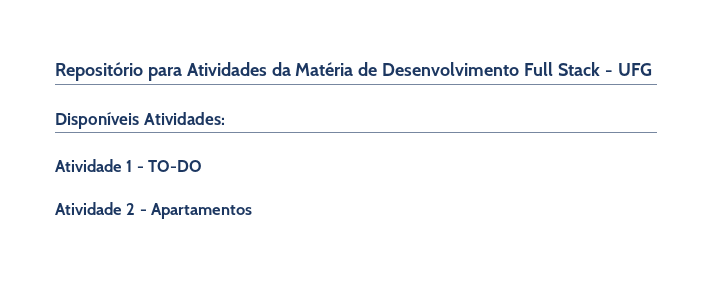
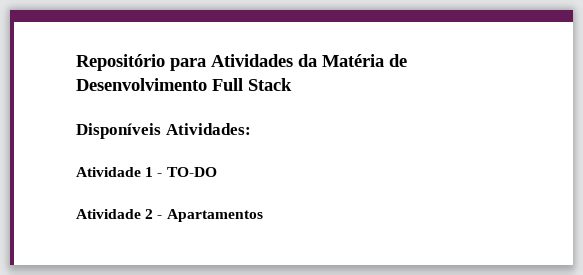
[604,63,652,76] - UFG -> (292, 84) none

